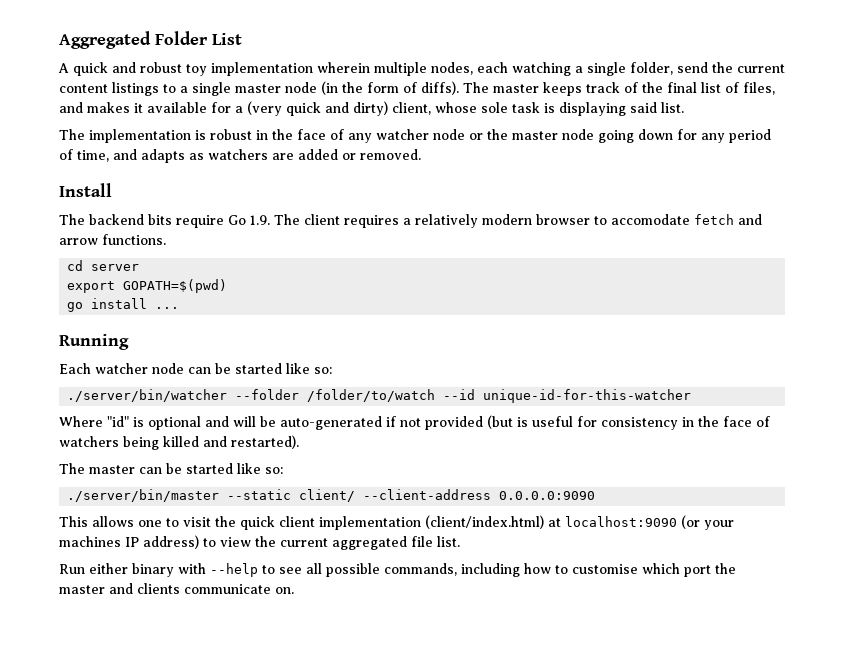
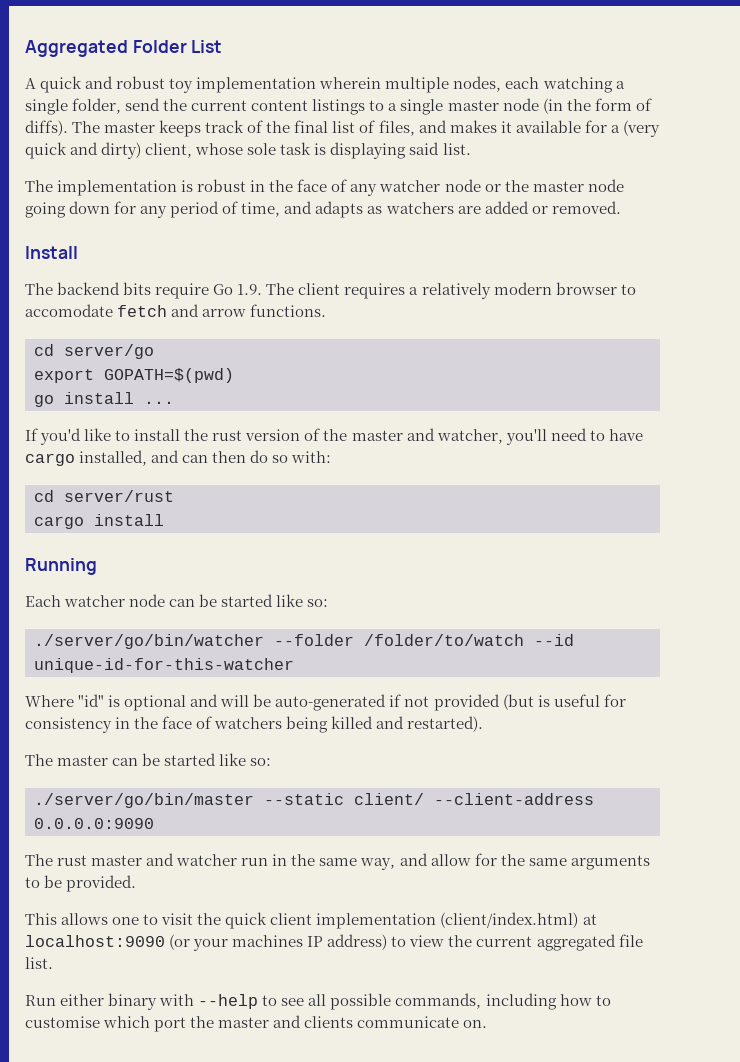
[91,264,140,271] server -> [64,344,154,359] server/go
(180, 308) none -> [25,428,643,445] [25,450,332,466] [34,490,174,502] [34,514,164,529] // If you'd like to install the rust version of the master and watcher, you'll need to have cargo installed, and can then do so with: // cd server/rust // cargo install
[67,389,228,402] ./server/bin/watcher -> [34,634,264,649] ./server/go/bin/watcher
[67,489,220,502] ./server/bin/master -> [34,793,254,808] ./server/go/bin/master
(596, 495) none -> [25,853,650,870] [25,875,137,892] // The rust master and watcher run in the same way, and allow for the same arguments to be provided.

